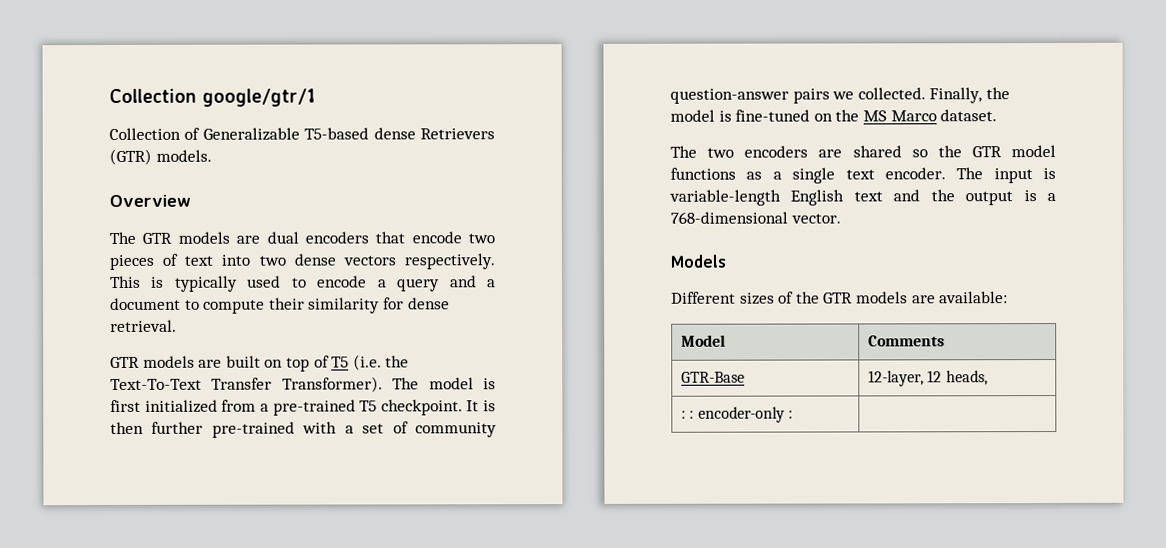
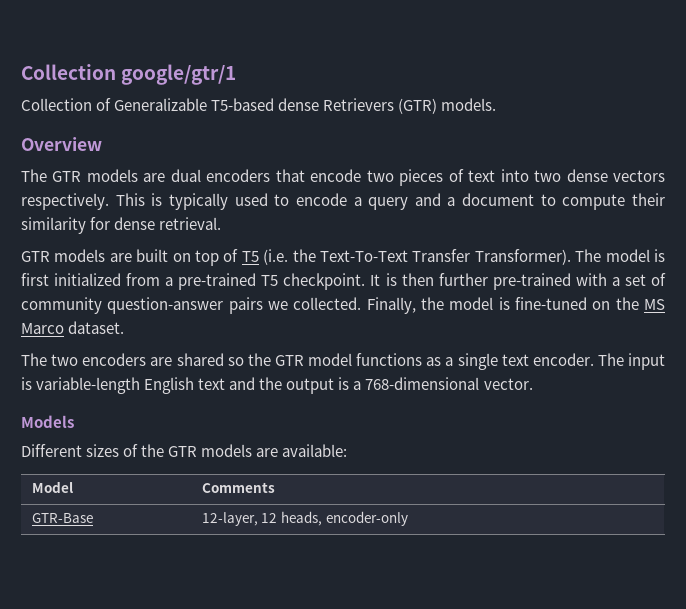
[681,406,793,423] // : : encoder-only : | -> [325,511,408,526] encoder-only

